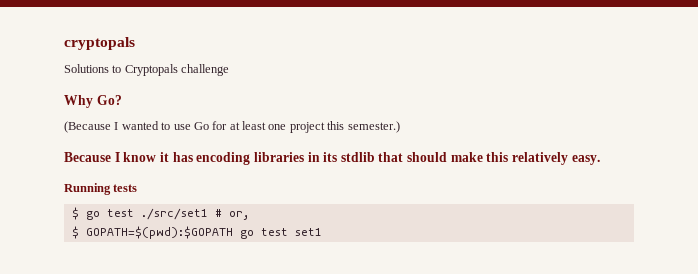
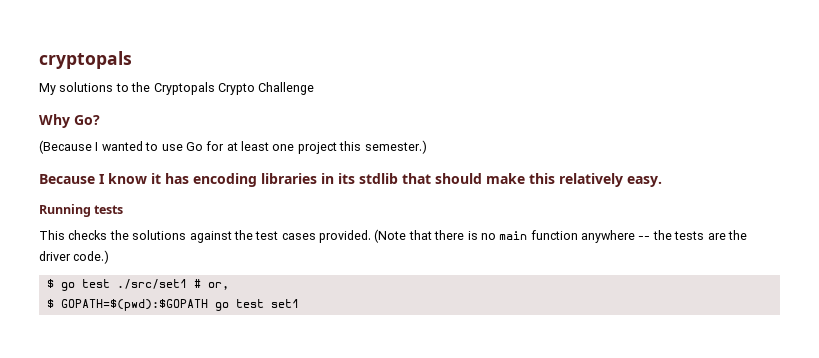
[64,64,230,76] Solutions to Cryptopals challenge -> [39,82,315,95] My solutions to the Cryptopals Crypto Challenge
(138, 188) none -> [39,229,747,243] [39,250,110,264] // This checks the solutions against the test cases provided. (Note that there is no main function anywhere -- the tests are the driver code.)

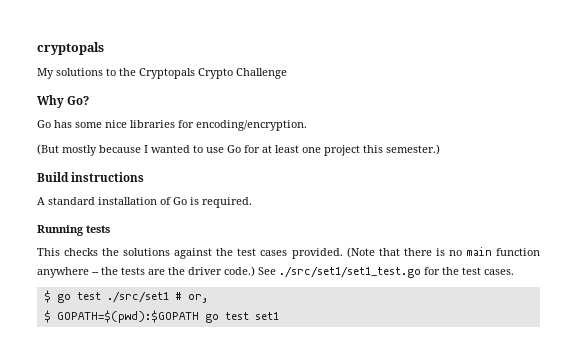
[39,140,92,154] (Because -> [37,120,307,131] [37,144,141,156] Go has some nice libraries for encoding/encryption. // (But mostly because
[39,173,662,187] Because I know it has encoding libraries in its stdlib that should make this relatively easy. -> [37,172,145,182] [37,197,252,208] Build instructions // A standard installation of Go is required.
(110, 257) none -> [258,266,514,278] See ./src/set1/set1_test.go for the test cases.

